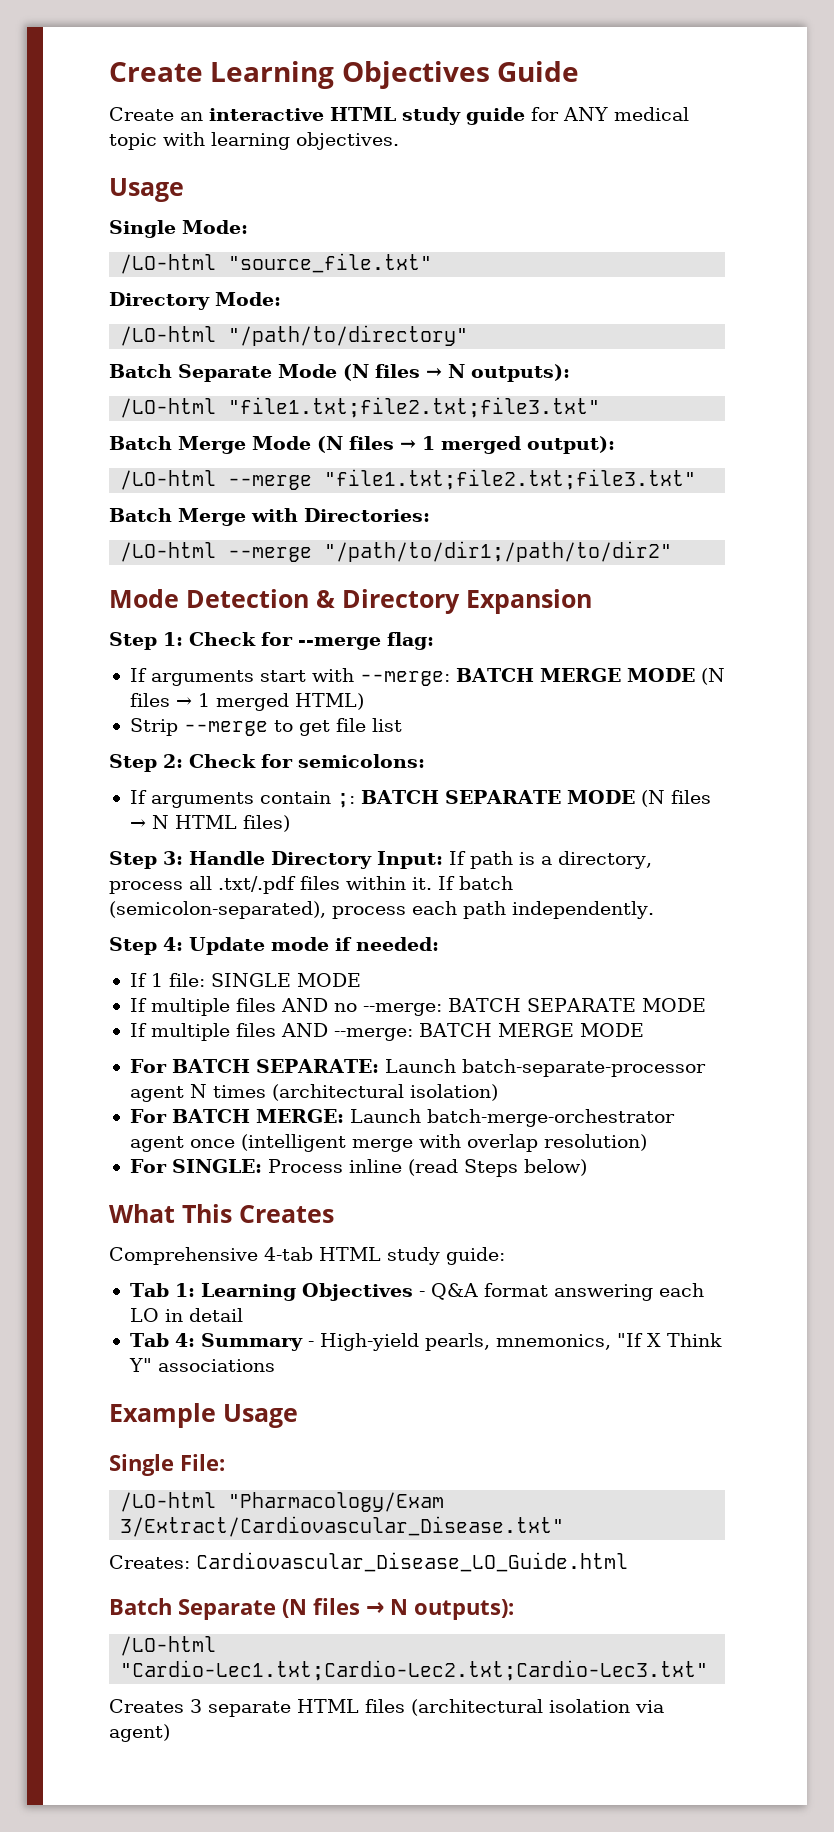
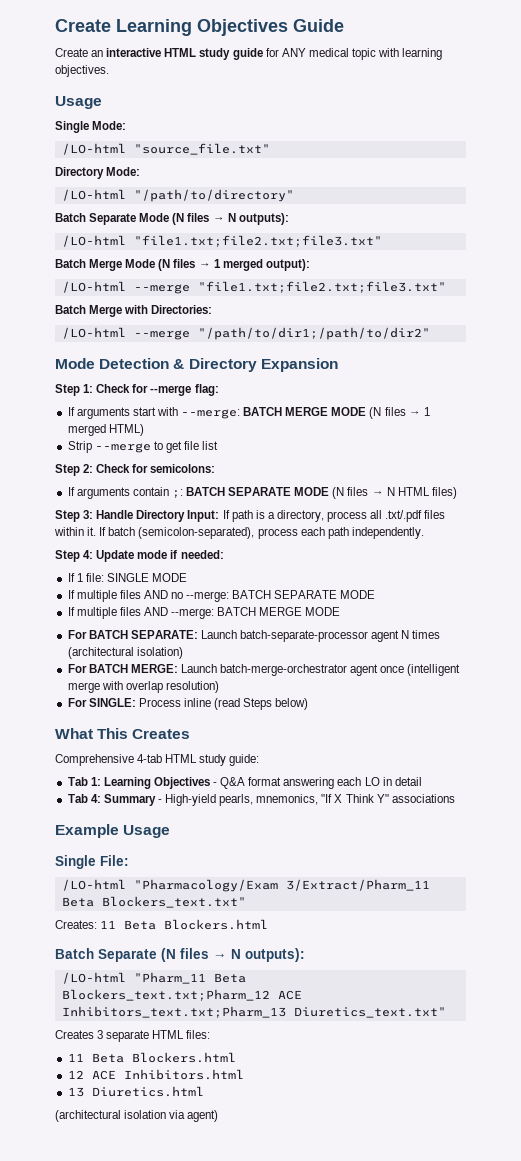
[120,1516,565,1537] [109,1552,628,1572] 3/Extract/Cardiovascular_Disease.txt" // Creates: Cardiovascular_Disease_LO_Guide.html -> [285,879,430,891] [61,896,246,908] [55,919,269,930] 3/Extract/Pharm_11 Beta Blockers_text.txt" // Creates: 11 Beta Blockers.html
[120,1660,709,1681] [109,1699,405,1717] "Cardio-Lec1.txt;Cardio-Lec2.txt;Cardio-Lec3.txt" // Creates 3 separate HTML files -> [133,972,246,984] [61,989,302,1001] [61,1006,446,1018] [55,1030,211,1042] [67,1052,236,1063] [67,1069,244,1080] [67,1086,204,1097] "Pharm_11 Beta Blockers_text.txt;Pharm_12 ACE Inhibitors_text.txt;Pharm_13 Diuretics_text.txt" // Creates 3 separate HTML files: // 11 Beta Blockers.html // 12 ACE Inhibitors.html // 13 Diuretics.html //

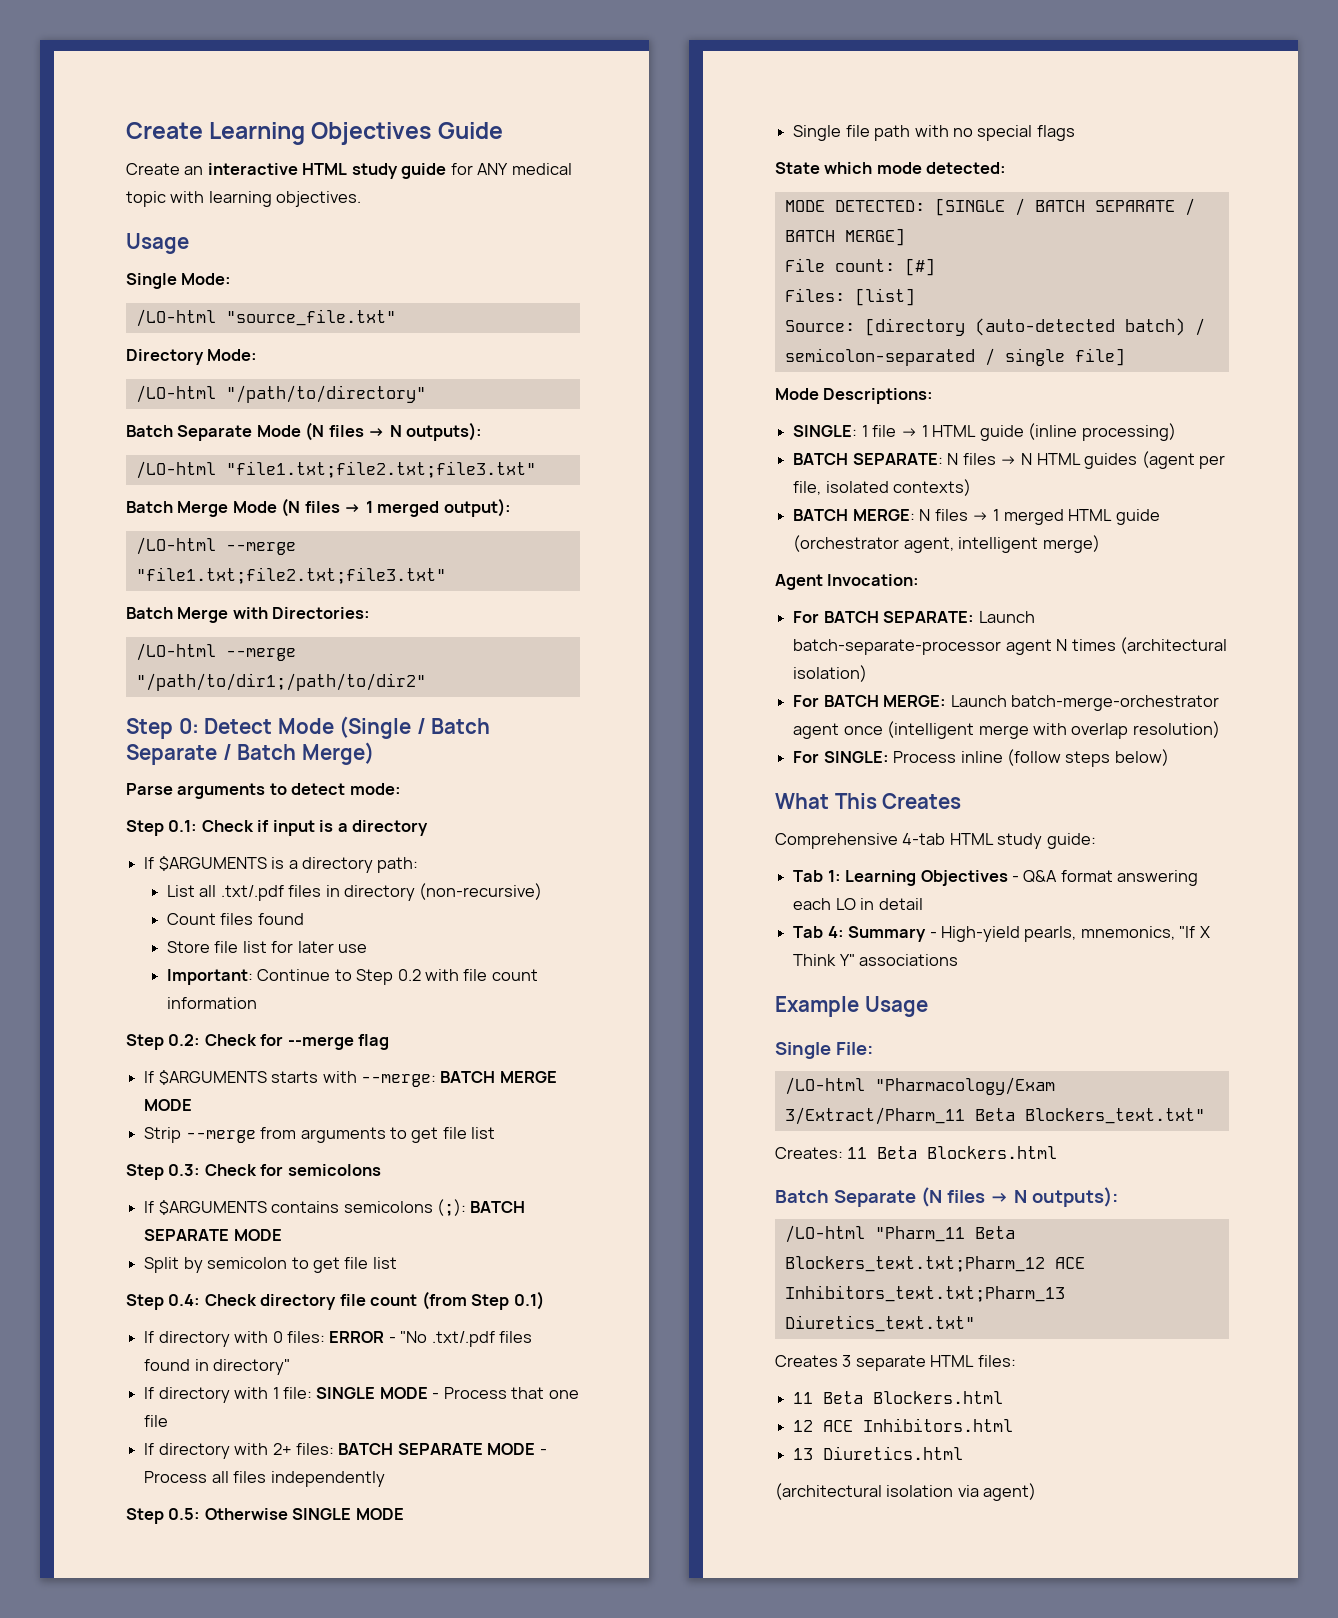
[55,358,338,372] [55,384,94,396] Mode Detection & Directory Expansion // Step 1: -> [126,716,491,739] [126,742,374,765] [126,783,401,799] [126,820,429,836] [144,856,419,873] [166,883,543,901] [166,913,304,925] [166,941,368,953] [166,969,538,985] [166,997,257,1009] [126,1034,201,1050] Step 0: Detect Mode (Single / Batch Separate / Batch Merge) // Parse arguments to detect mode: // Step 0.1: Check if input is a directory // If $ARGUMENTS is a directory path: // List all .txt/.pdf files in directory (non-recursive) // Count files found // Store file list for later use // Important: Continue to Step 0.2 with file count information // Step 0.2:
[194,384,219,396] [67,407,156,419] flag: // If arguments start -> [358,1034,390,1050] [144,1070,319,1085] flag // If $ARGUMENTS starts
[369,407,430,419] [67,424,144,436] (N files → 1 merged HTML) -> (193, 1105) none
[153,441,219,453] [55,464,216,476] [67,487,457,499] [55,510,446,522] [54,527,424,539] [55,550,224,562] [67,573,188,582] [67,590,376,602] [67,607,341,619] to get file list // Step 2: Check for semicolons: // If arguments contain ;: BATCH SEPARATE MODE (N files → N HTML files) // Step 3: Handle Directory Input: If path is a directory, process all .txt/.pdf files within it. If batch (semicolon-separated), process each path independently. // Step 4: Update mode if needed: // If 1 file: SINGLE MODE // If multiple files AND no --merge: BATCH SEPARATE MODE // If multiple files AND --merge: BATCH MERGE MODE -> [260,1127,496,1143] [126,1164,381,1180] [144,1199,526,1216] [144,1229,282,1241] [144,1257,397,1273] [126,1291,544,1310] [144,1331,533,1347] [144,1359,291,1375] [144,1387,579,1403] [144,1415,169,1427] [144,1443,547,1459] [144,1471,385,1487] [126,1508,404,1524] [793,125,1075,141] [775,162,1007,174] [784,198,1195,216] [784,228,905,246] [784,258,935,276] [784,288,915,306] [784,318,1205,336] [784,348,1125,366] [775,388,934,404] [793,423,1176,441] [793,451,1226,469] [793,479,972,496] [793,509,1160,525] [793,535,1100,553] [775,574,920,590] from arguments to get file list // Step 0.3: Check for semicolons // If $ARGUMENTS contains semicolons (;): BATCH SEPARATE MODE // Split by semicolon to get file list // Step 0.4: Check directory file count (from Step 0.1) // If directory with 0 files: ERROR - "No .txt/.pdf files found in directory" // If directory with 1 file: SINGLE MODE - Process that one file // If directory with 2+ files: BATCH SEPARATE MODE - Process all files independently // Step 0.5: Otherwise SINGLE MODE // Single file path with no special flags // State which mode detected: // MODE DETECTED: [SINGLE / BATCH SEPARATE / BATCH MERGE] // File count: [#] // Files: [list] // Source: [directory (auto-detected batch) / semicolon-separated / single file] // Mode Descriptions: // SINGLE: 1 file → 1 HTML guide (inline processing) // BATCH SEPARATE: N files → N HTML guides (agent per file, isolated contexts) // BATCH MERGE: N files → 1 merged HTML guide (orchestrator agent, intelligent merge) // Agent Invocation:
[214,698,273,710] (read Steps -> [1006,749,1111,767] (follow steps

